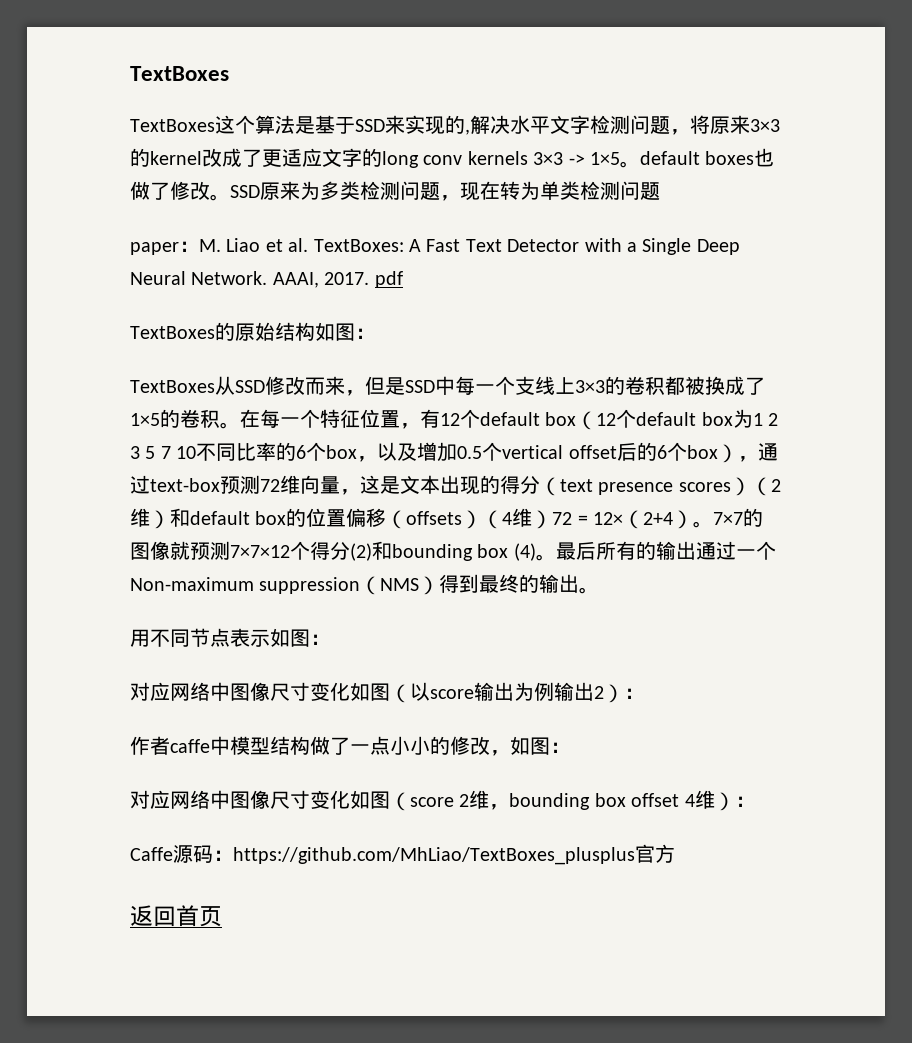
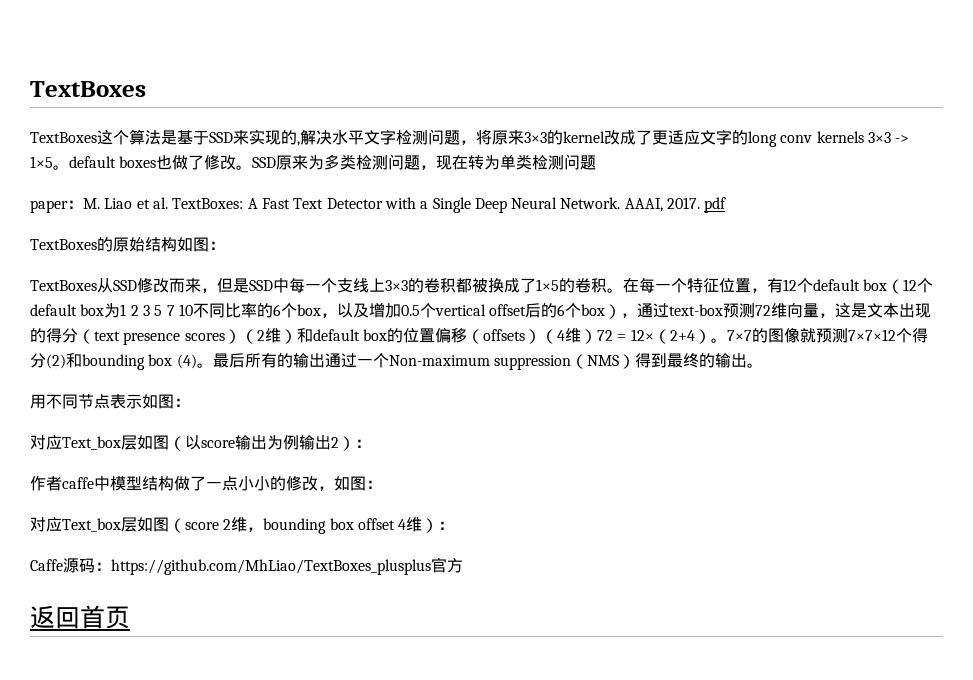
[170,682,350,701] 网络中图像尺寸变化 -> [62,435,137,450] Text_box层
[170,790,350,809] 网络中图像尺寸变化 -> [62,517,137,532] Text_box层

